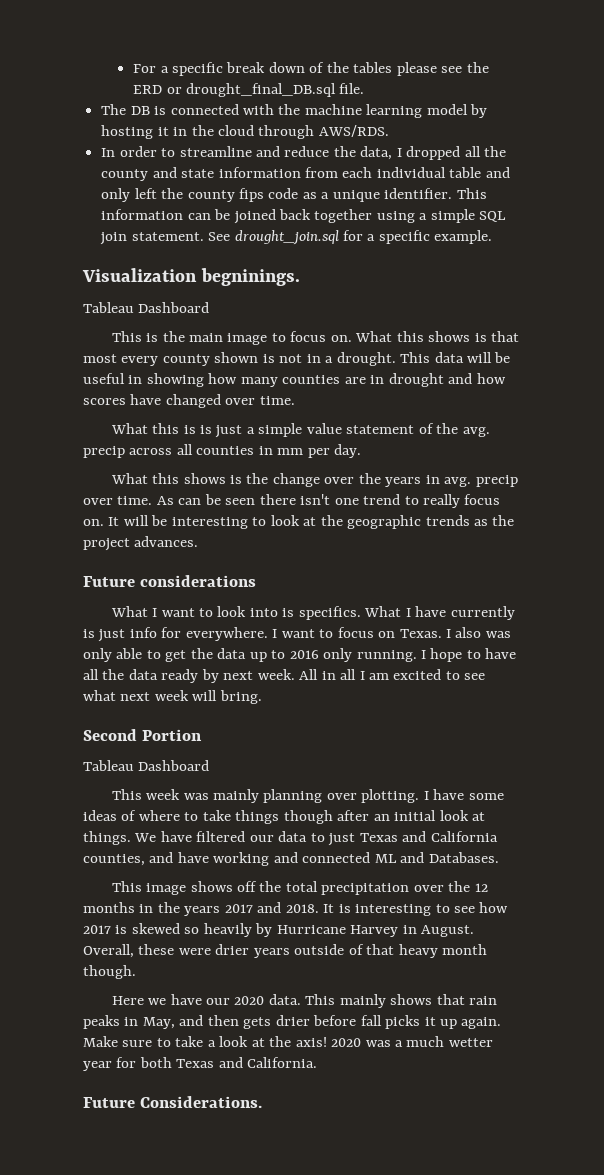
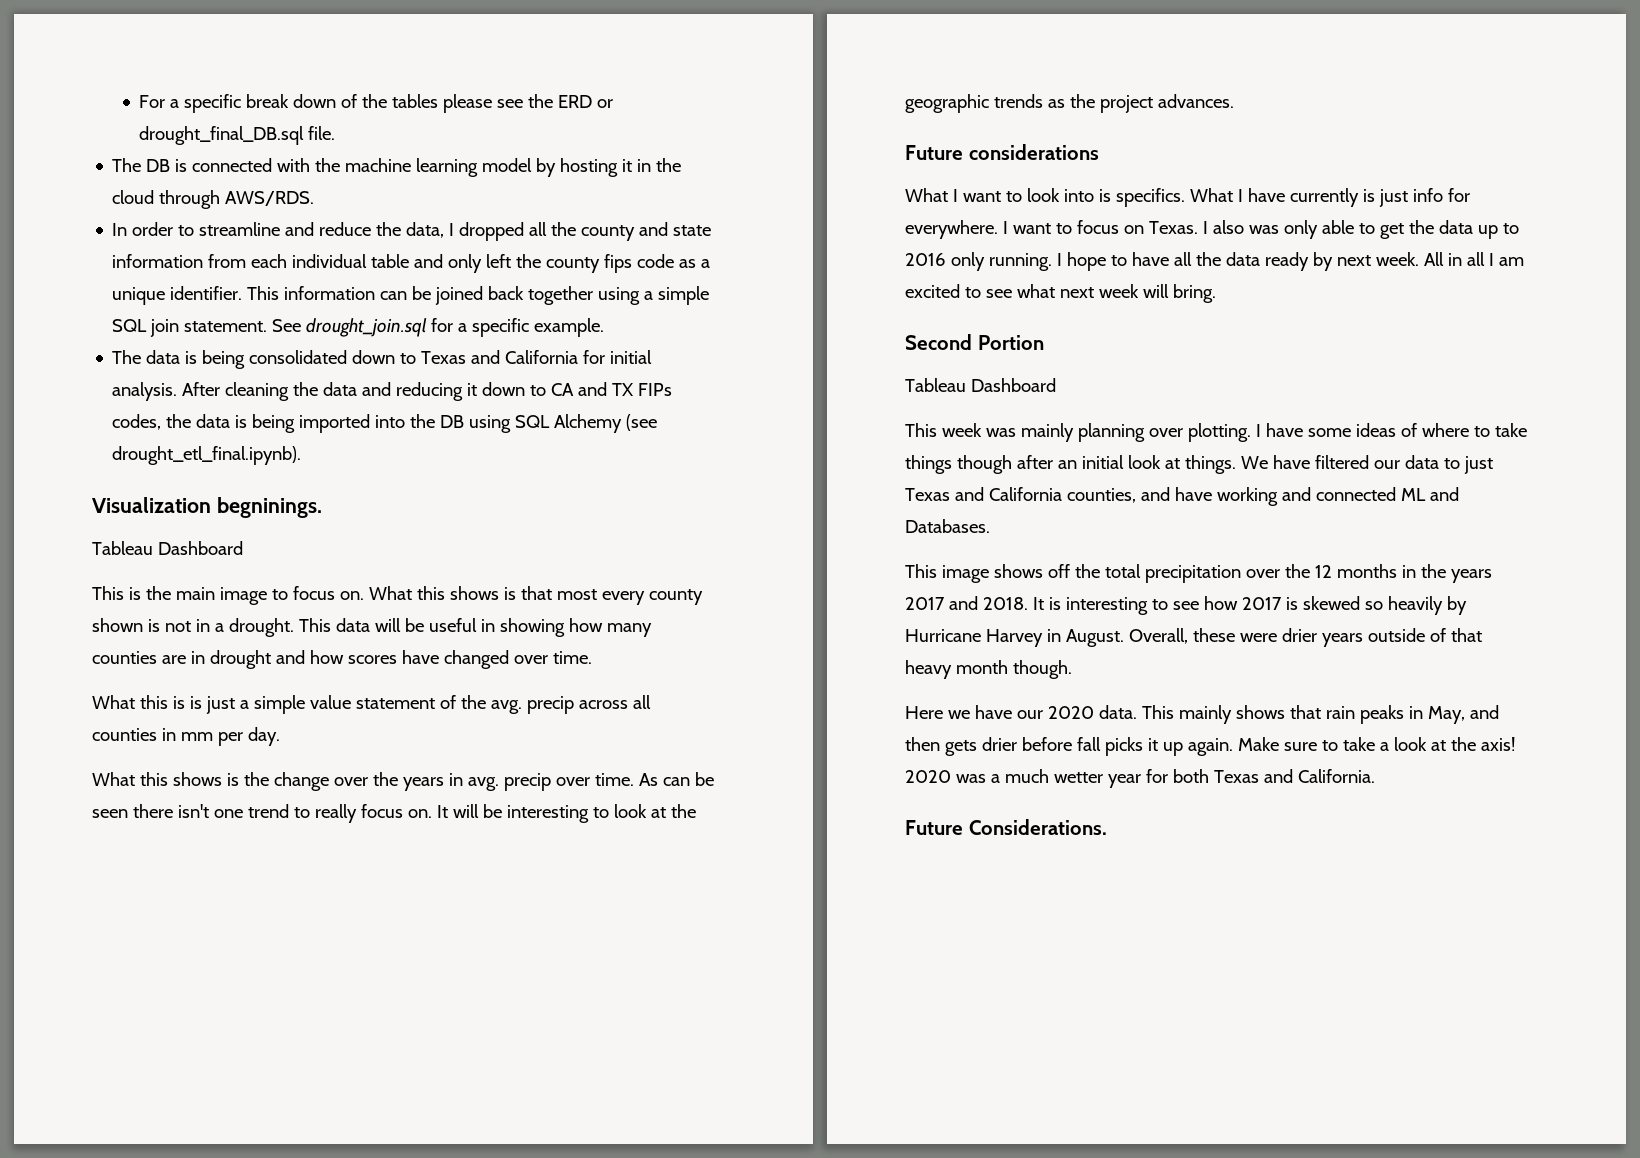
(493, 237) none -> [112,350,653,369] [112,382,673,401] [112,414,658,433] [112,446,302,465] // The data is being consolidated down to Texas and California for initial analysis. After cleaning the data and reducing it down to CA and TX FIPs codes, the data is being imported into the DB using SQL Alchemy (see drought_etl_final.ipynb).

